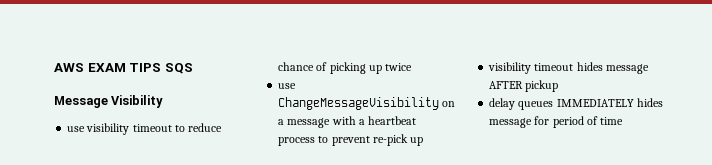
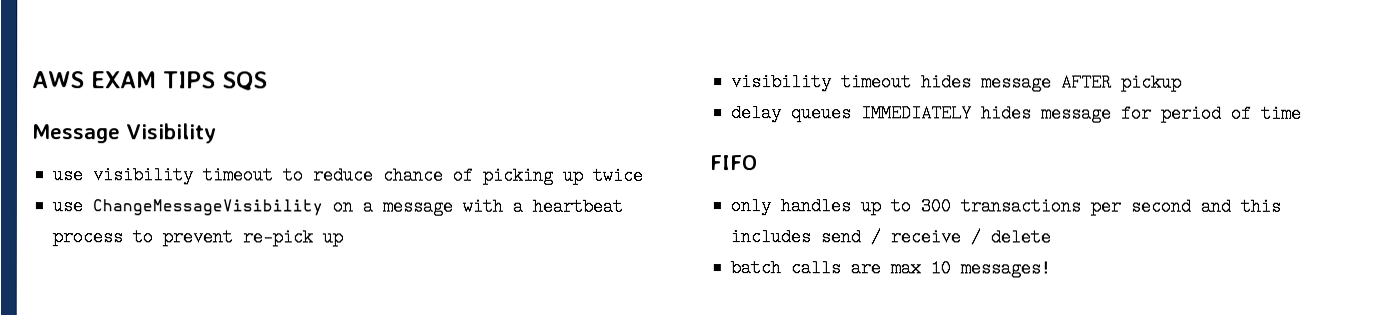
(624, 121) none -> [709,155,758,171] [730,197,1282,216] [730,228,1052,247] [730,259,1052,278] // FIFO // only handles up to 300 transactions per second and this includes send / receive / delete // batch calls are max 10 messages!

